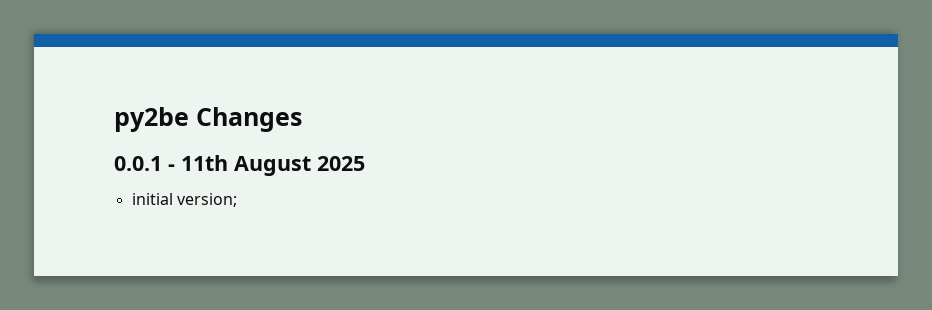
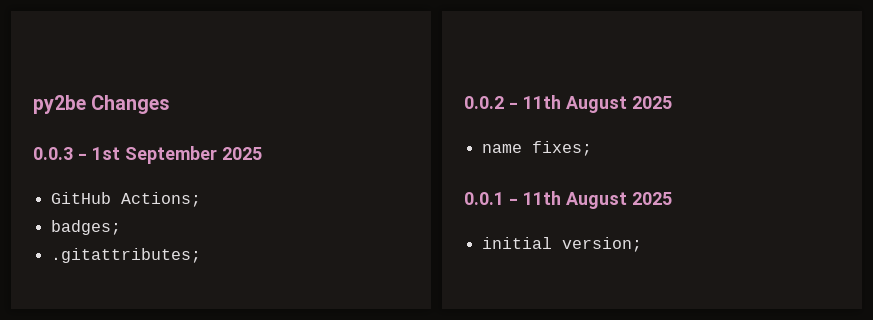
(302, 119) none -> [33,146,262,164] [51,192,202,207] [51,220,122,235] [51,248,202,263] [464,95,672,113] [482,141,593,156] // 0.0.3 - 1st September 2025 // GitHub Actions; // badges; // .gitattributes; // 0.0.2 - 11th August 2025 // name fixes;

